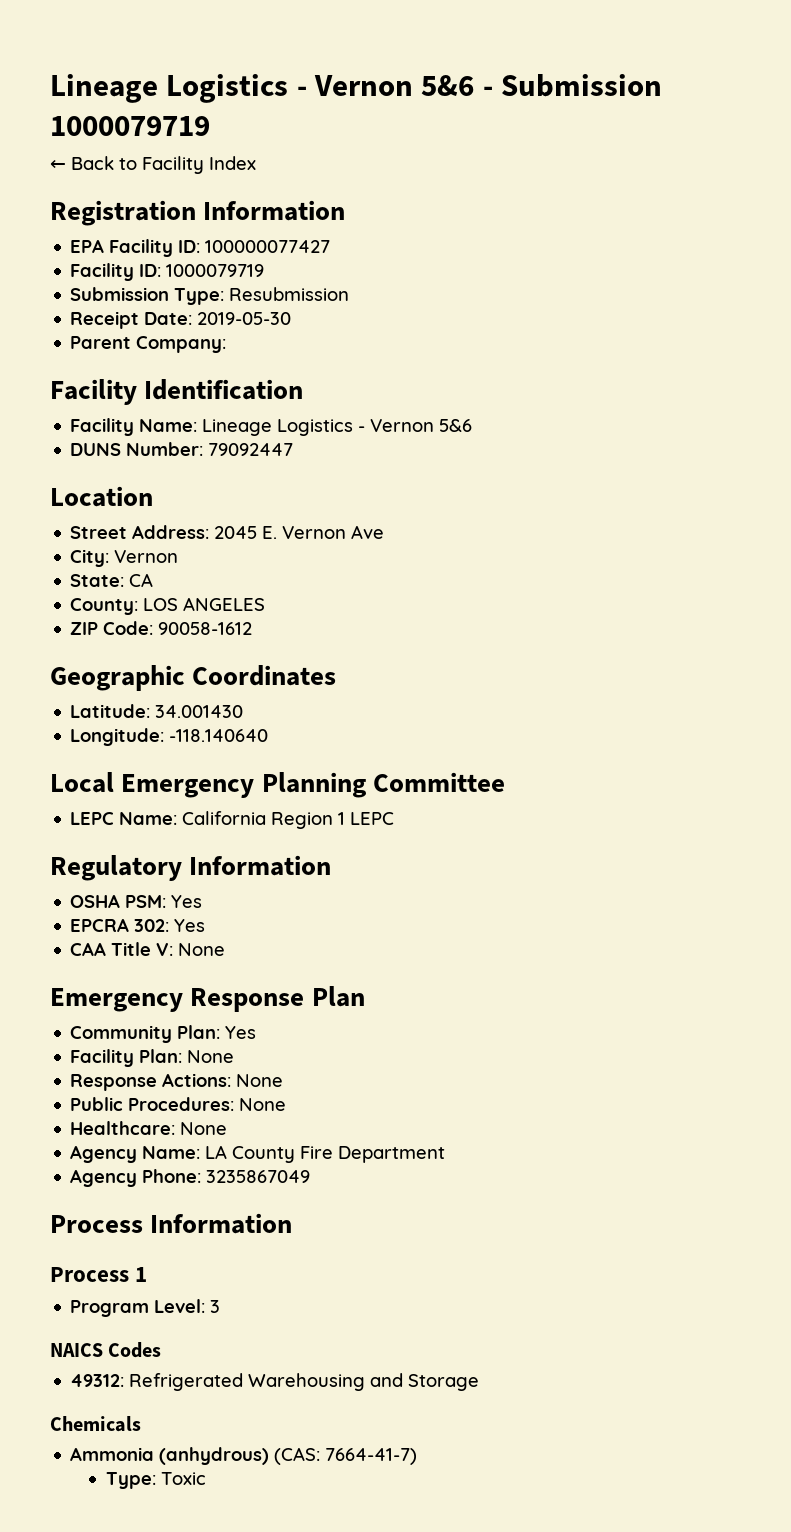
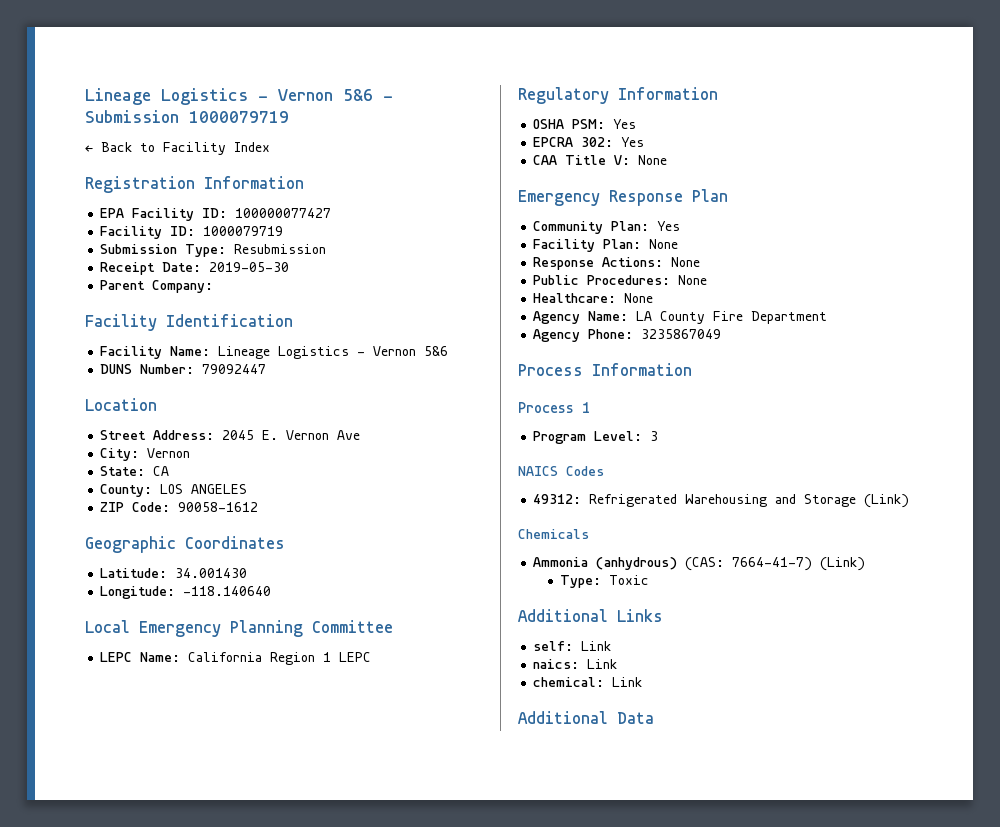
(480, 1382) none -> [864,494,910,508] (Link)
(418, 1456) none -> [820,557,866,571] (Link)
(207, 1478) none -> [518,609,663,622] [533,641,612,651] [533,659,618,669] [533,677,643,687] [518,711,654,724] // Additional Links // self: Link // naics: Link // chemical: Link // Additional Data

